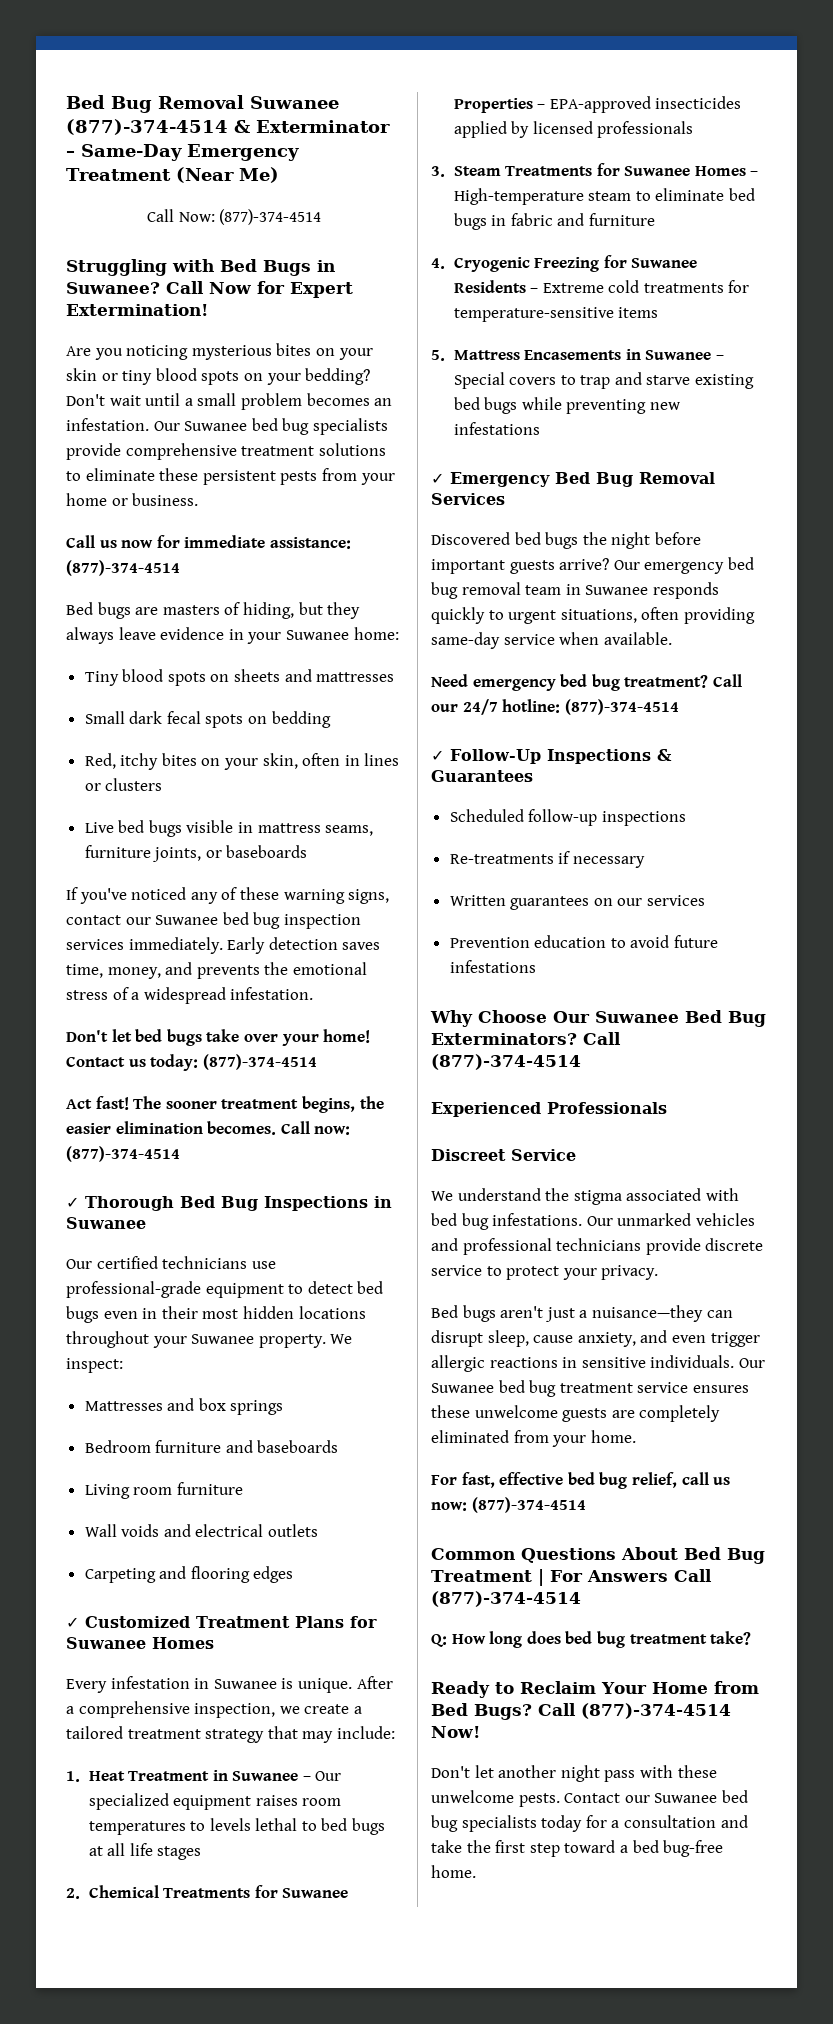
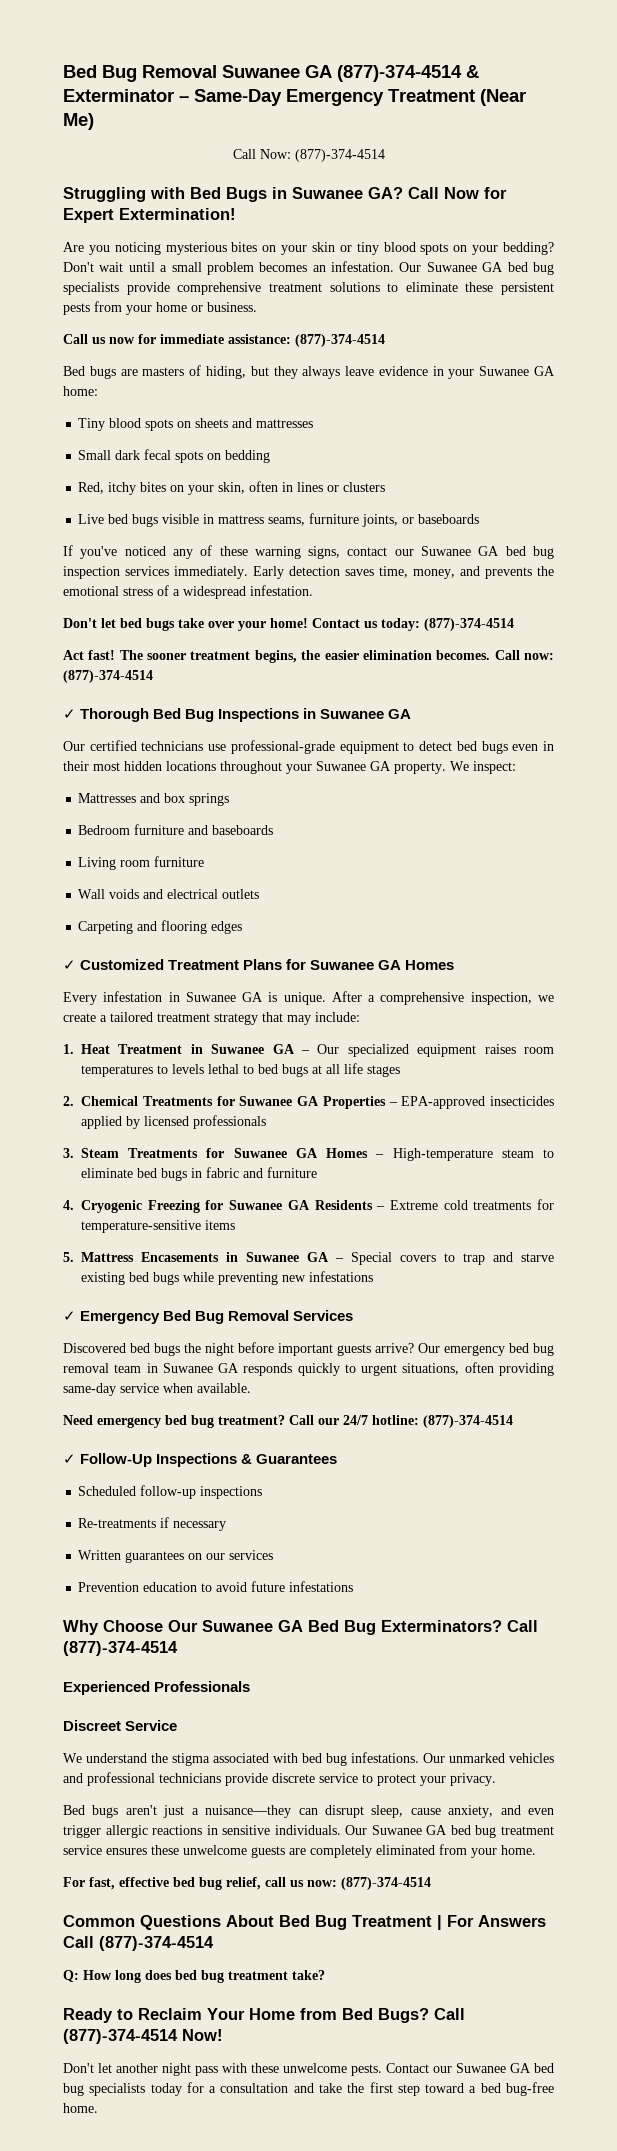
(339, 102) none -> [305,65,332,78] GA
[66,282,160,294] Suwanee? -> [292,187,403,199] Suwanee GA?
(248, 426) none -> [482,262,504,272] GA
(349, 635) none -> [534,366,555,376] GA
(219, 920) none -> [478,546,500,556] GA
(146, 1223) none -> [388,709,412,719] GA
(255, 1339) none -> [370,761,391,771] GA
(146, 1643) none -> [378,960,402,970] GA
(277, 1684) none -> [242,992,264,1002] GA
(299, 1776) none -> [272,1044,295,1054] GA
(349, 1893) none -> [297,1096,319,1106] GA
(691, 171) none -> [295,1148,318,1158] GA
(698, 263) none -> [287,1200,310,1210] GA
(712, 355) none -> [307,1252,329,1262] GA
(649, 590) none -> [218,1363,240,1373] GA
(679, 1017) none -> [278,1620,303,1632] GA
(494, 1388) none -> [426,1825,448,1835] GA
(718, 1798) none -> [510,2063,531,2073] GA

